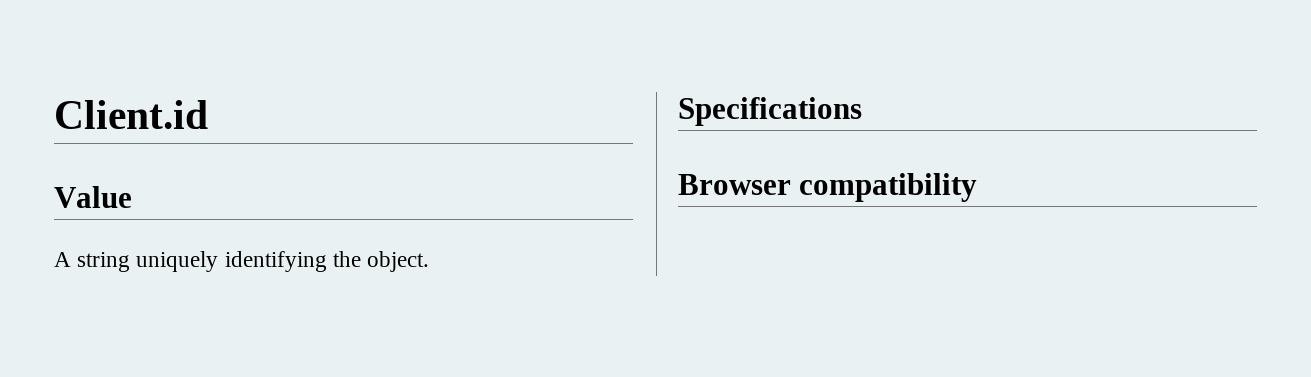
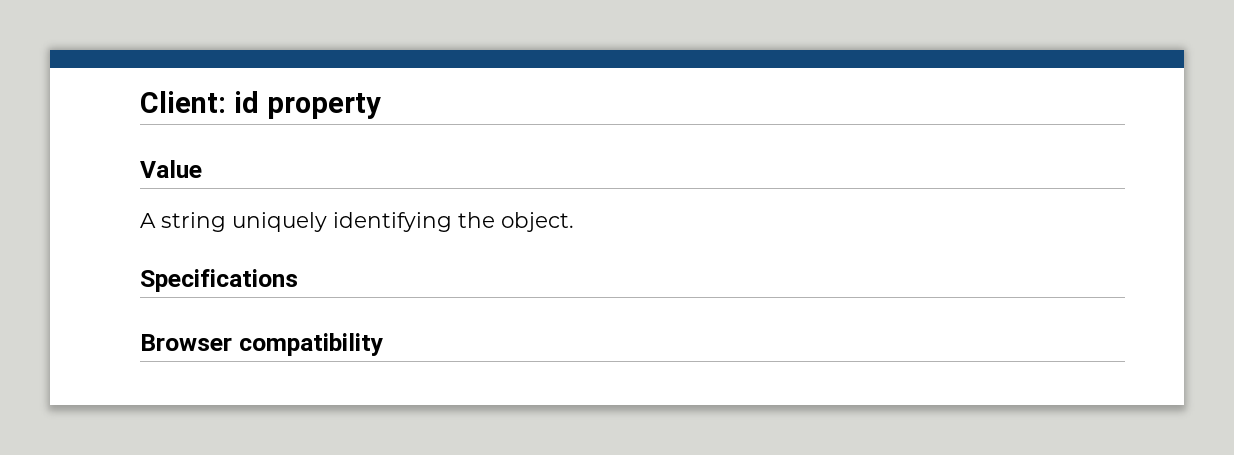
[54,100,208,129] Client.id -> [140,91,381,119] Client: id property

